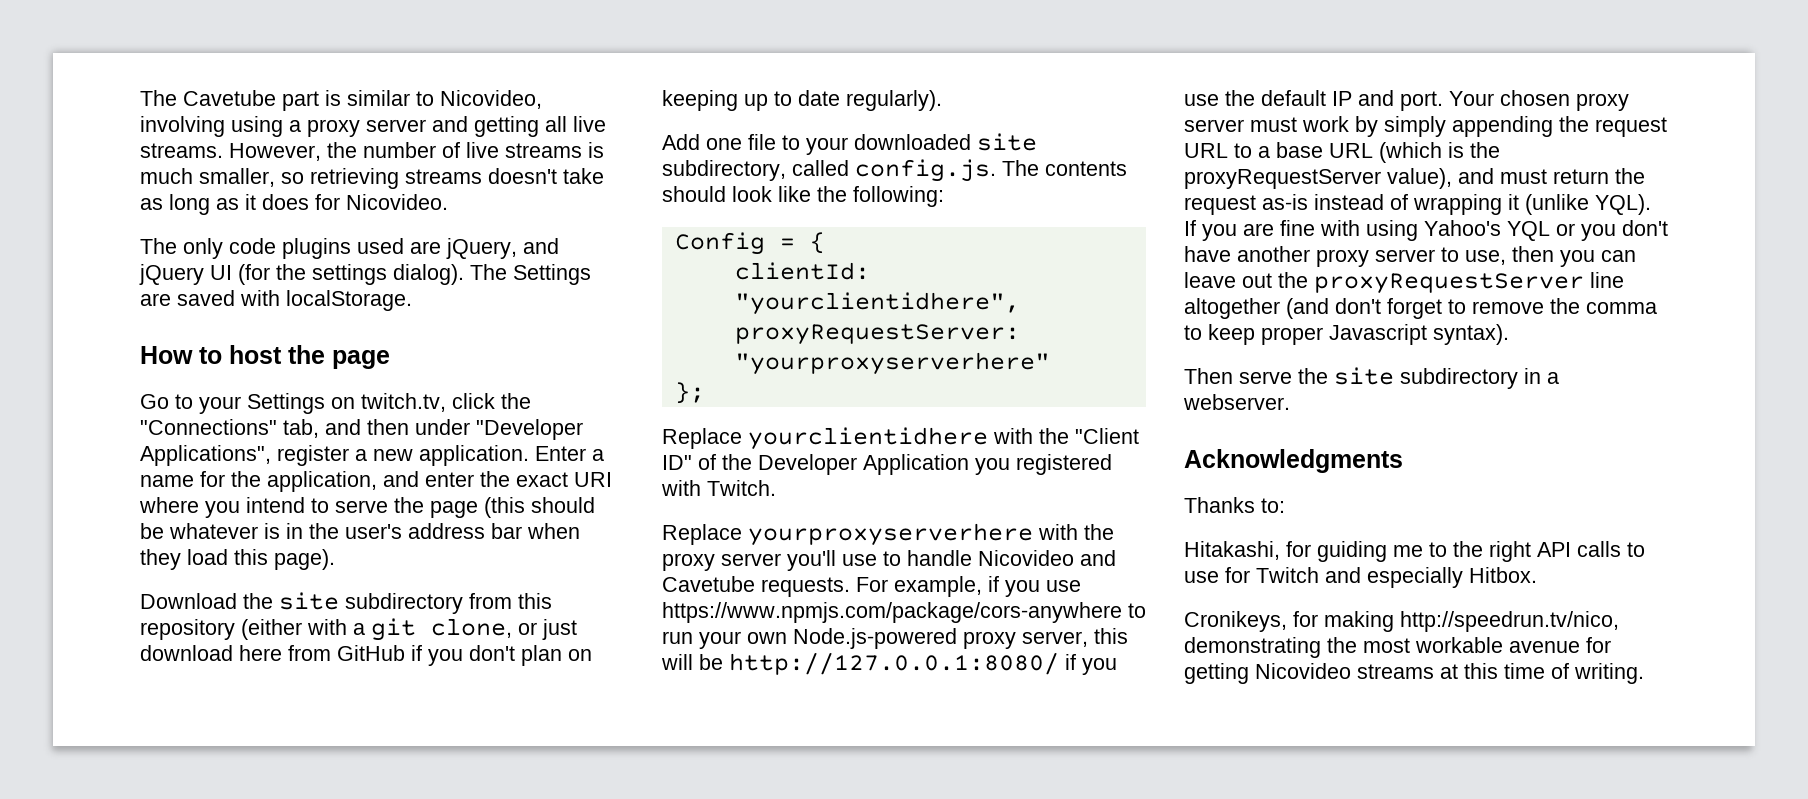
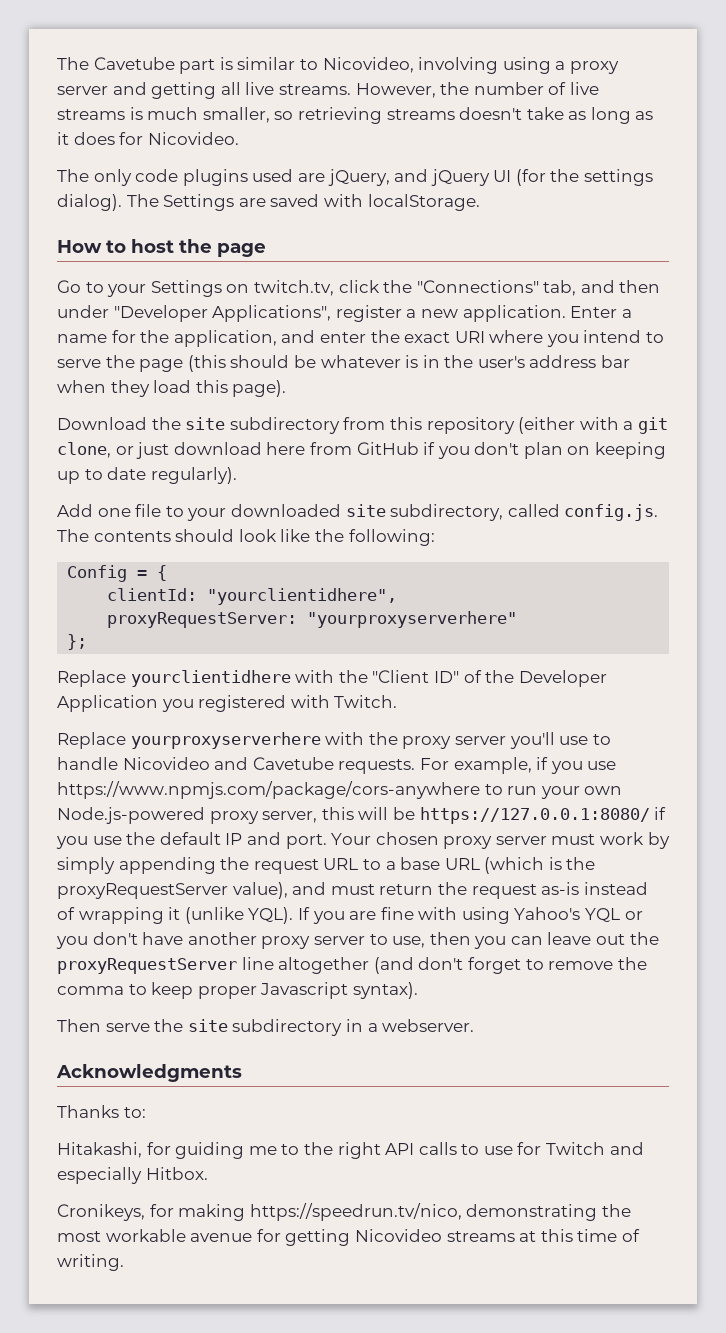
[729,652,1059,675] http://127.0.0.1:8080/ -> [419,807,650,824] https://127.0.0.1:8080/
[1400,611,1619,632] http://speedrun.tv/nico, -> [249,1203,462,1221] https://speedrun.tv/nico,

